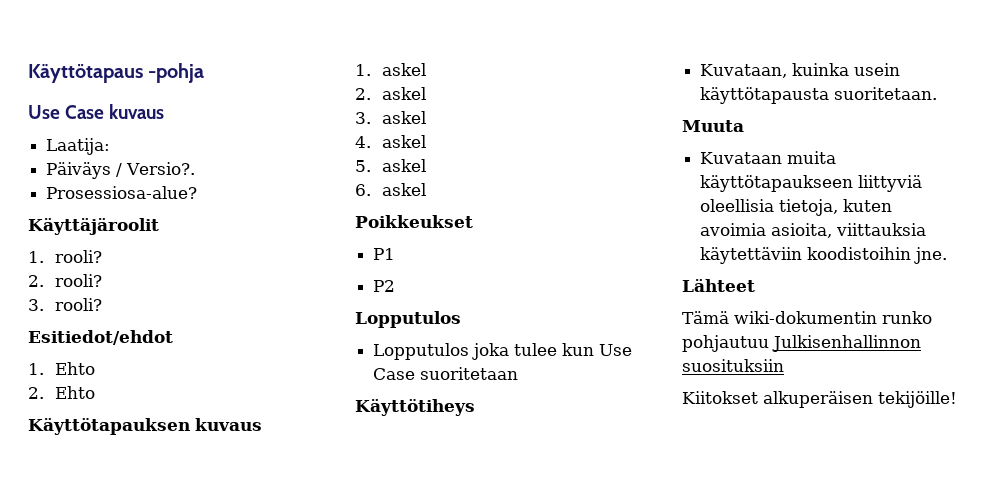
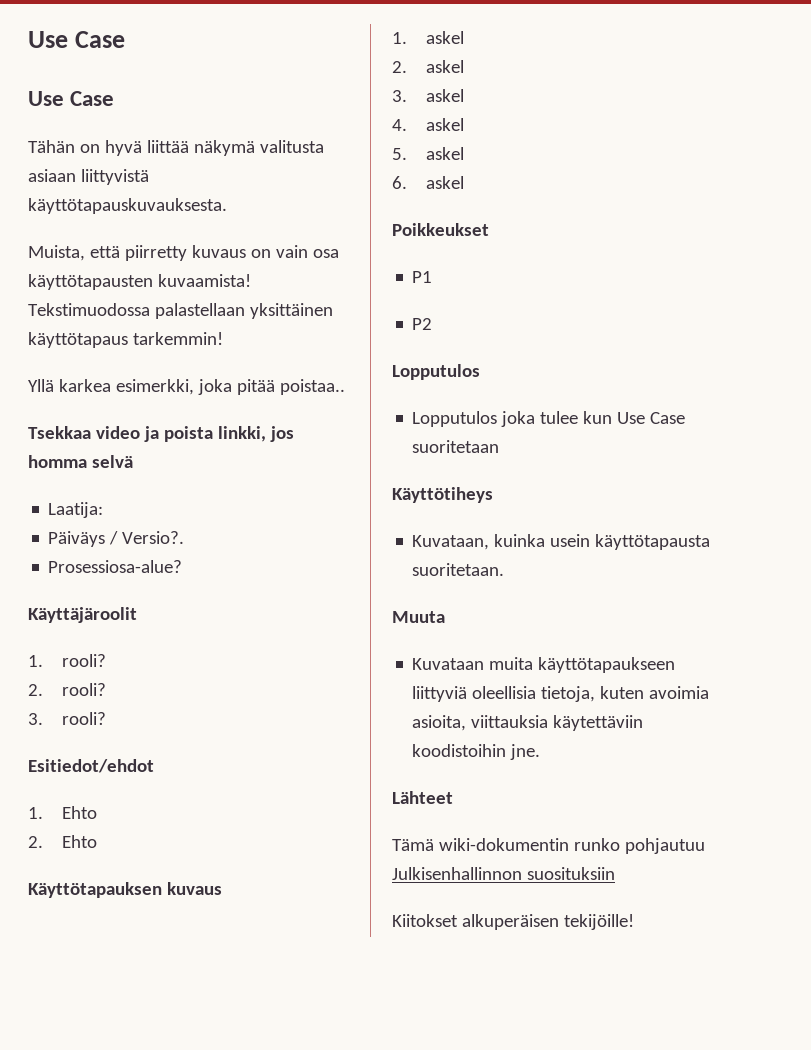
[28,63,205,83] [28,104,165,119] Käyttötapaus -pohja // Use Case kuvaus -> [28,31,126,48] [28,91,115,106] [28,140,324,156] [28,169,149,185] [28,198,227,214] [28,245,339,261] [28,274,251,290] [28,303,333,319] [28,332,223,348] [28,379,345,395] [28,426,294,442] [28,455,133,468] Use Case // Use Case // Tähän on hyvä liittää näkymä valitusta asiaan liittyvistä käyttötapauskuvauksesta. // Muista, että piirretty kuvaus on vain osa käyttötapausten kuvaamista! Tekstimuodossa palastellaan yksittäinen käyttötapaus tarkemmin! // Yllä karkea esimerkki, joka pitää poistaa.. // Tsekkaa video ja poista linkki, jos homma selvä

